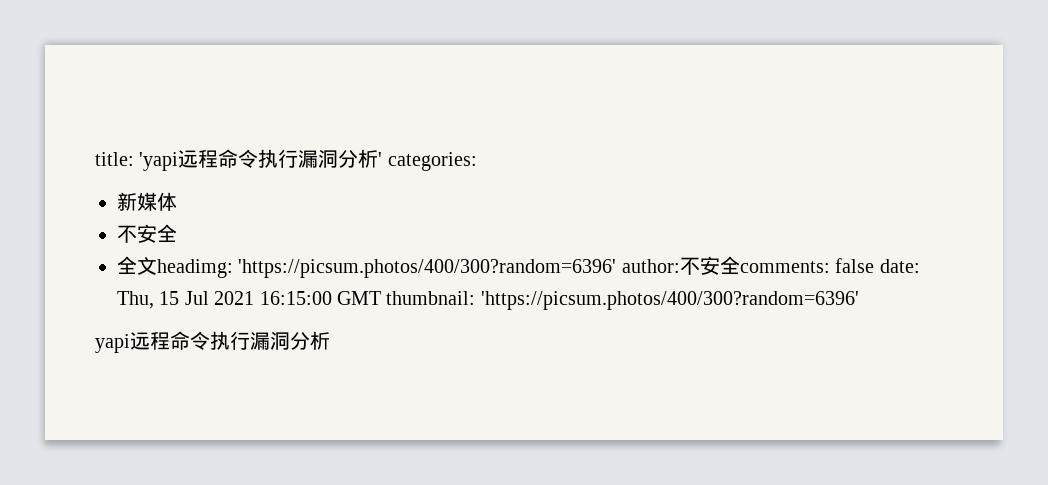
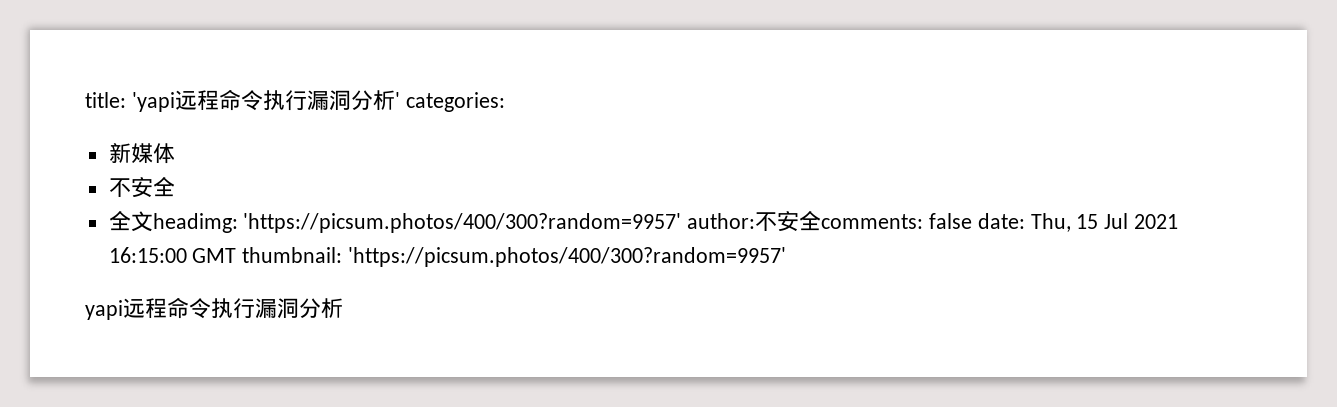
[238,259,617,278] 'https://picsum.photos/400/300?random=6396' -> [243,213,682,233] 'https://picsum.photos/400/300?random=9957'
[480,291,859,310] 'https://picsum.photos/400/300?random=6396' -> [348,247,787,267] 'https://picsum.photos/400/300?random=9957'

